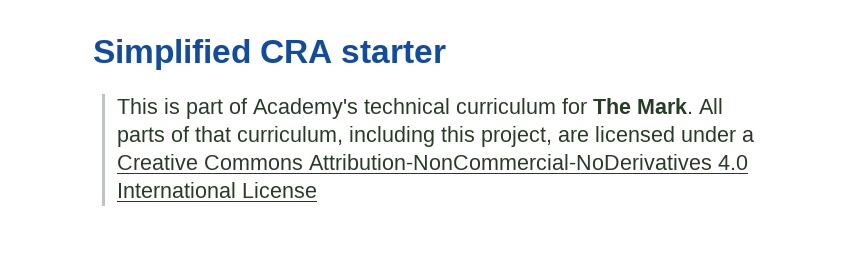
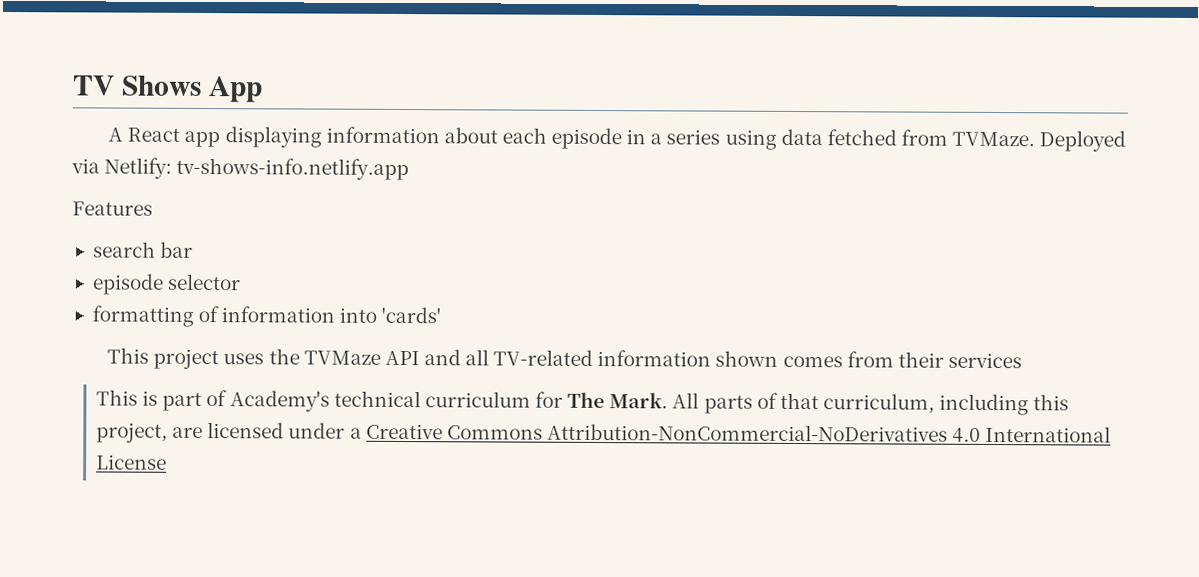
[93,39,447,70] Simplified CRA starter -> [72,75,263,103] [108,126,1127,152] [71,157,410,181] [72,201,153,216] [92,241,194,258] [91,273,242,295] [91,305,442,327] [107,347,1023,370] TV Shows App // A React app displaying information about each episode in a series using data fetched from TVMaze. Deployed via Netlify: tv-shows-info.netlify.app // Features // search bar // episode selector // formatting of information into 'cards' // This project uses the TVMaze API and all TV-related information shown comes from their services

